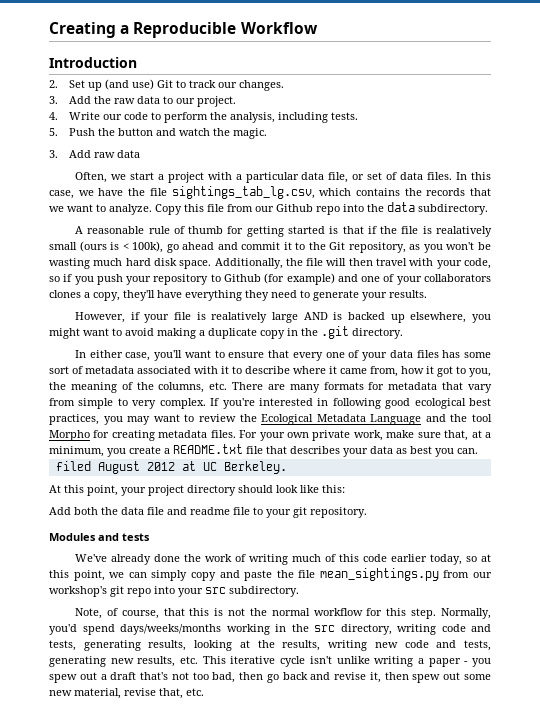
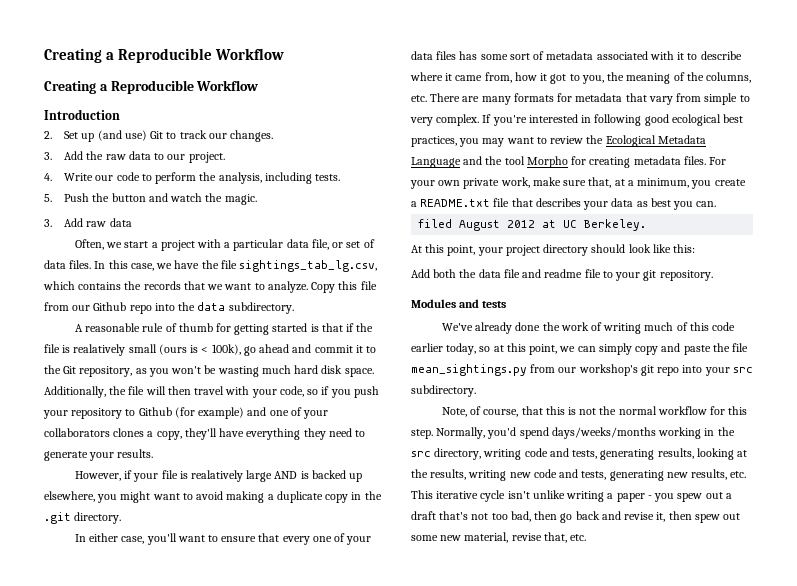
[49,22,318,38] Creating a Reproducible Workflow -> [44,48,284,63] [44,80,259,94] Creating a Reproducible Workflow // Creating a Reproducible Workflow

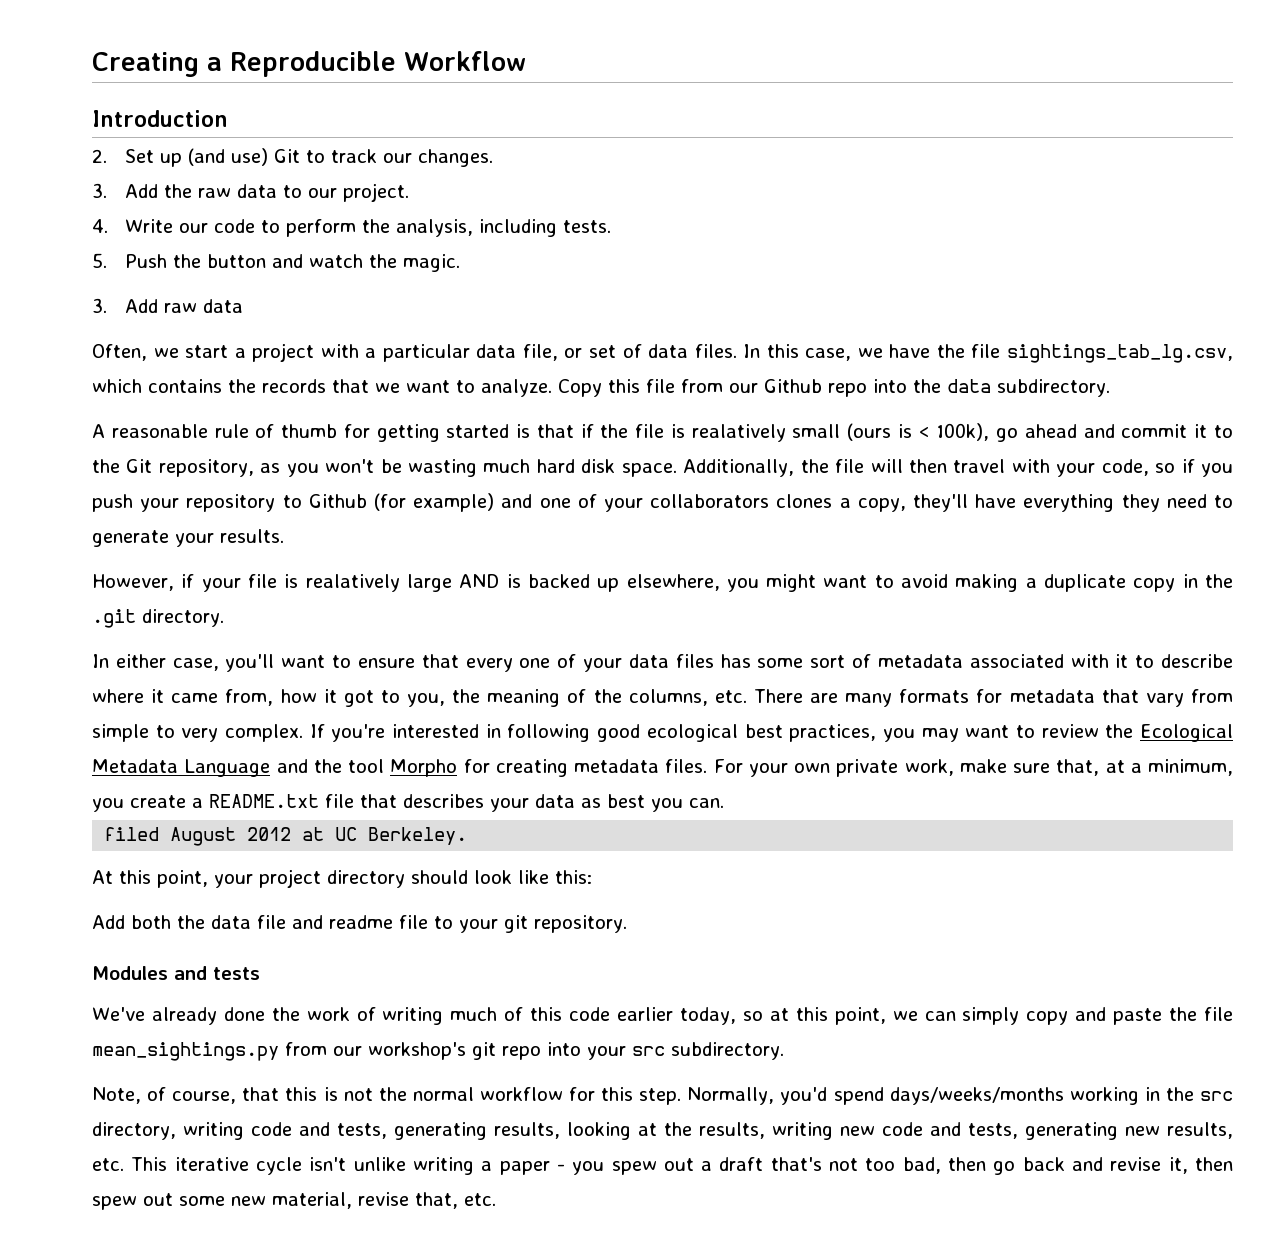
[44,48,284,63] [44,80,259,94] Creating a Reproducible Workflow // Creating a Reproducible Workflow -> [92,51,526,77] Creating a Reproducible Workflow

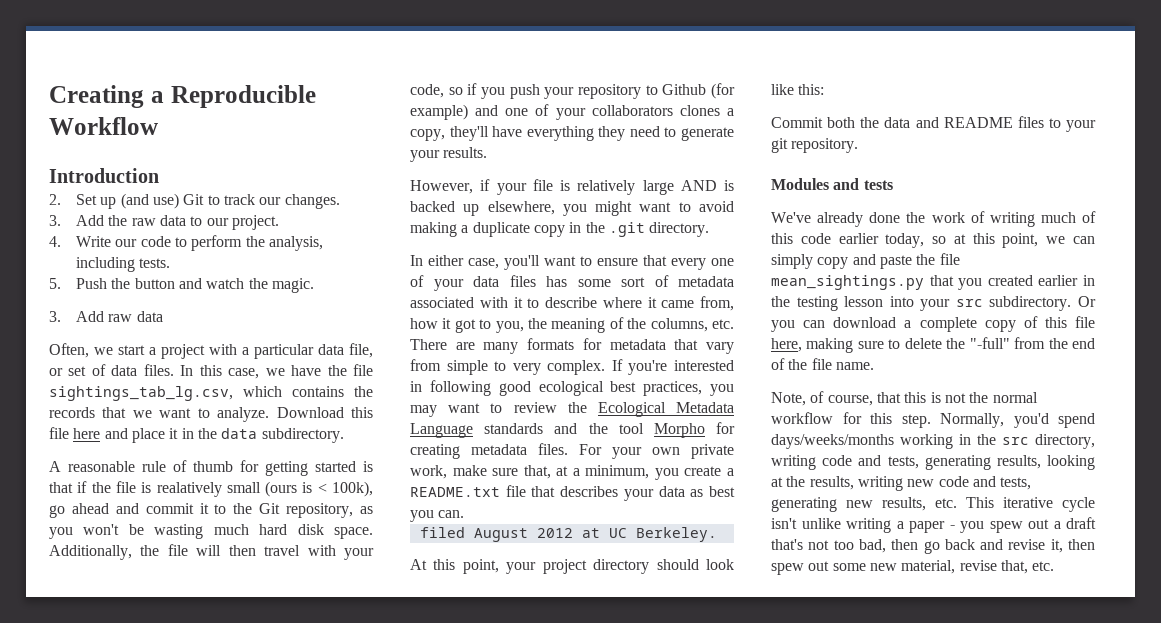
[558,379,907,397] Copy this file from our Github repo into -> [276,407,373,418] [49,427,194,443] Download this file here and place it in
[305,574,400,592] realatively -> [577,180,636,195] relatively
(271, 768) none -> [484,423,544,434] standards
[92,915,125,929] Add -> [771,117,823,128] Commit
[257,915,428,929] file and readme file -> [915,116,1044,128] and README files
[285,1042,784,1060] from our workshop's git repo into your src subdirectory. -> [929,275,1095,290] [771,296,1096,311] [771,316,1095,332] [771,337,1095,353] [771,358,874,370] that you created earlier in the testing lesson into your src subdirectory. Or you can download a complete copy of this file here, making sure to delete the "-full" from the end of the file name.

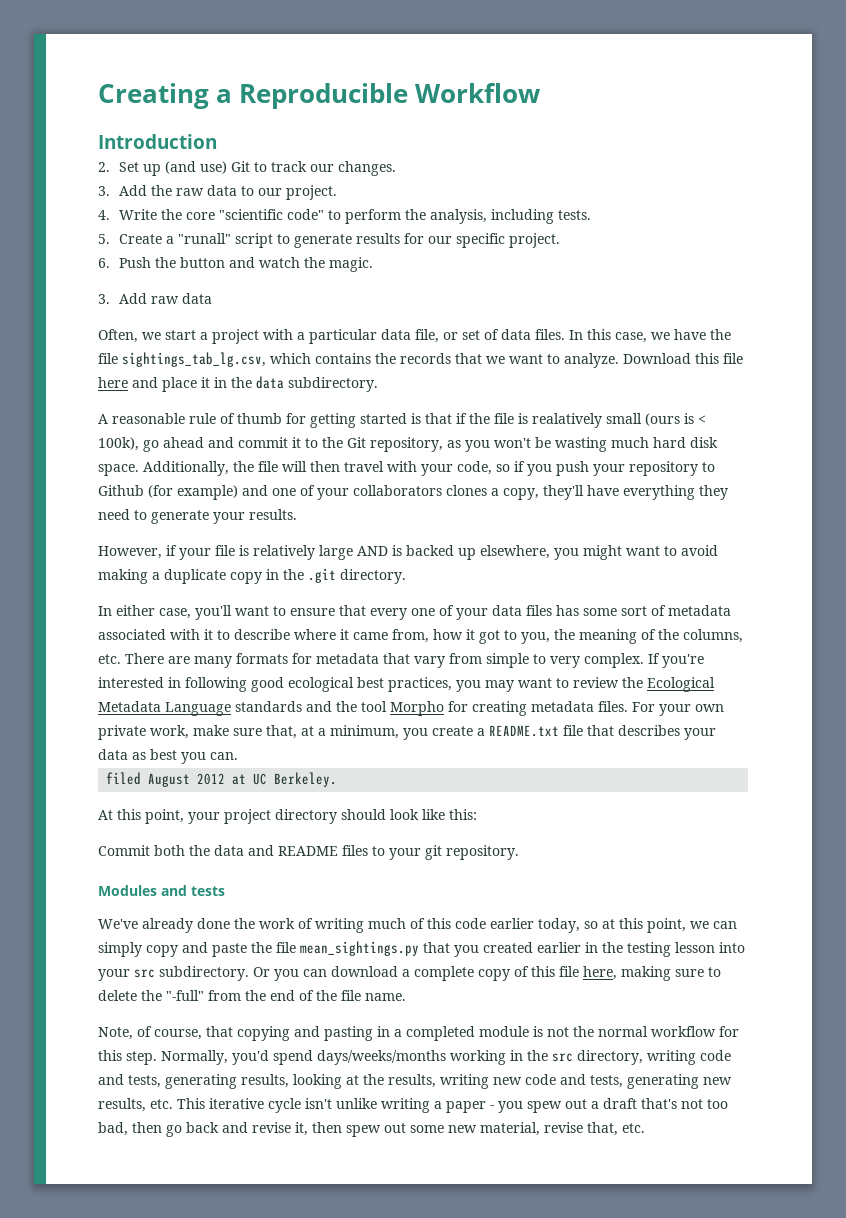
[115,236,171,247] our code -> [160,209,324,220] the core "scientific code"
(61, 283) none -> [118,233,560,248] [98,258,110,268] Create a "runall" script to generate results for our specific project. // 6.
[904,392,927,403] this -> [237,1026,529,1041] copying and pasting in a completed module

